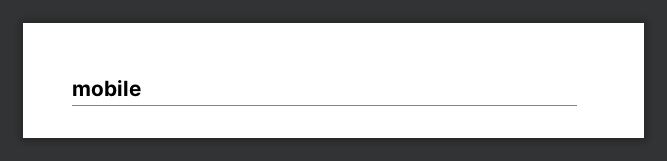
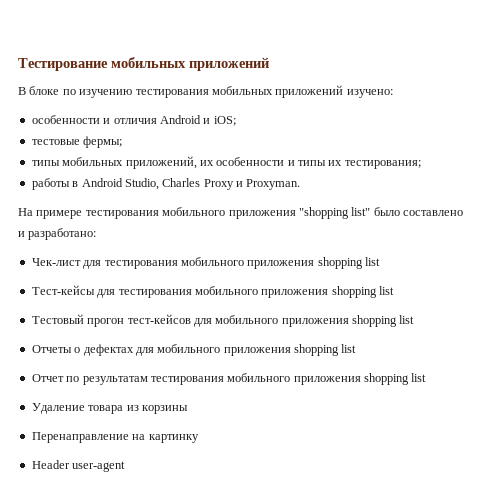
[72,79,141,97] mobile -> [18,57,269,71] [18,85,393,98] [31,115,236,126] [31,136,123,148] [31,156,421,169] [31,178,301,190] [18,207,463,219] [18,228,97,240] [31,257,380,269] [31,285,394,298] [31,314,415,327] [31,344,357,356] [31,373,427,385] [31,403,188,414] [31,432,199,443] [31,460,126,472] Тестирование мобильных приложений // В блоке по изучению тестирования мобильных приложений изучено: // особенности и отличия Android и iOS; // тестовые фермы; // типы мобильных приложений, их особенности и типы их тестирования; // работы в Android Studio, Charles Proxy и Proxyman. // На примере тестирования мобильного приложения "shopping list" было составлено и разработано: // Чек-лист для тестирования мобильного приложения shopping list // Тест-кейсы для тестирования мобильного приложения shopping list // Тестовый прогон тест-кейсов для мобильного приложения shopping list // Отчеты о дефектах для мобильного приложения shopping list // Отчет по результатам тестирования мобильного приложения shopping list // Удаление товара из корзины // Перенаправление на картинку // Header user-agent

